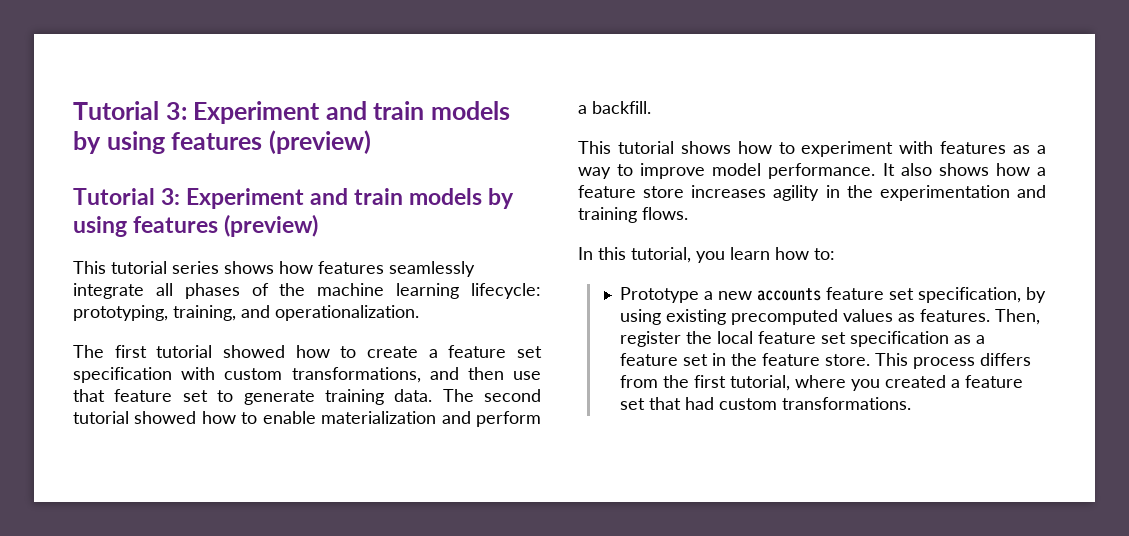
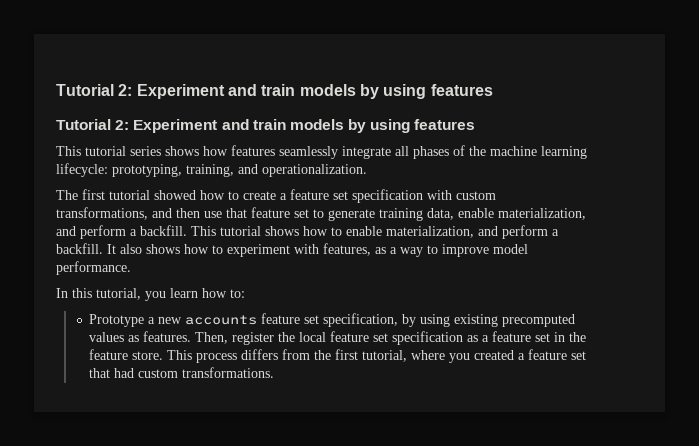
[73,101,511,124] [73,130,371,154] [73,188,515,209] [73,214,319,237] Tutorial 3: Experiment and train models by using features (preview) // Tutorial 3: Experiment and train models by using features (preview) -> [56,84,493,99] [56,119,476,133] Tutorial 2: Experiment and train models by using features // Tutorial 2: Experiment and train models by using features
[394,389,541,402] [73,411,541,427] [578,101,651,114] data. The second tutorial showed how to enable materialization and perform a backfill. // -> [427,208,586,220] [56,225,187,239] data, enable materialization, and perform a backfill.
(795, 148) none -> [346,225,559,239] [56,243,223,254] enable materialization, and perform a backfill. It also shows how to
[940,141,1007,154] features -> [323,243,371,256] features,
[882,163,1046,176] [578,185,1046,201] [578,207,688,223] It also shows how a feature store increases agility in the experimentation and training flows. -> (131, 268) none

